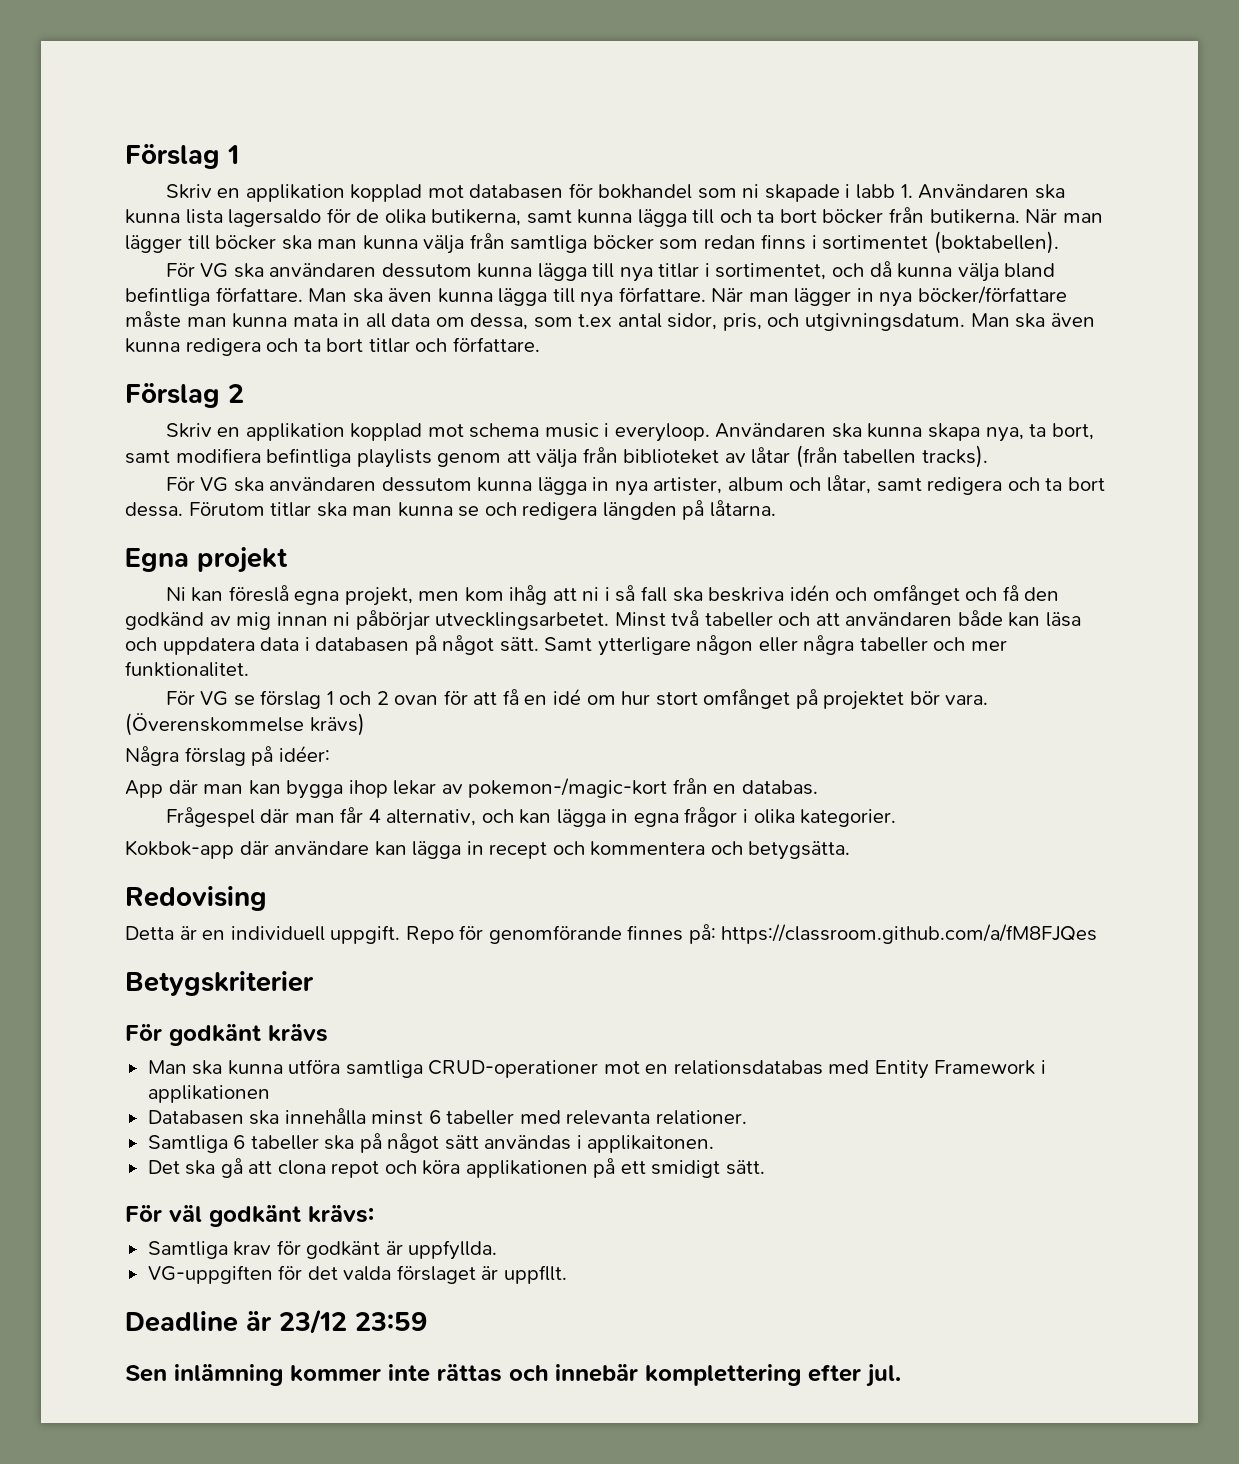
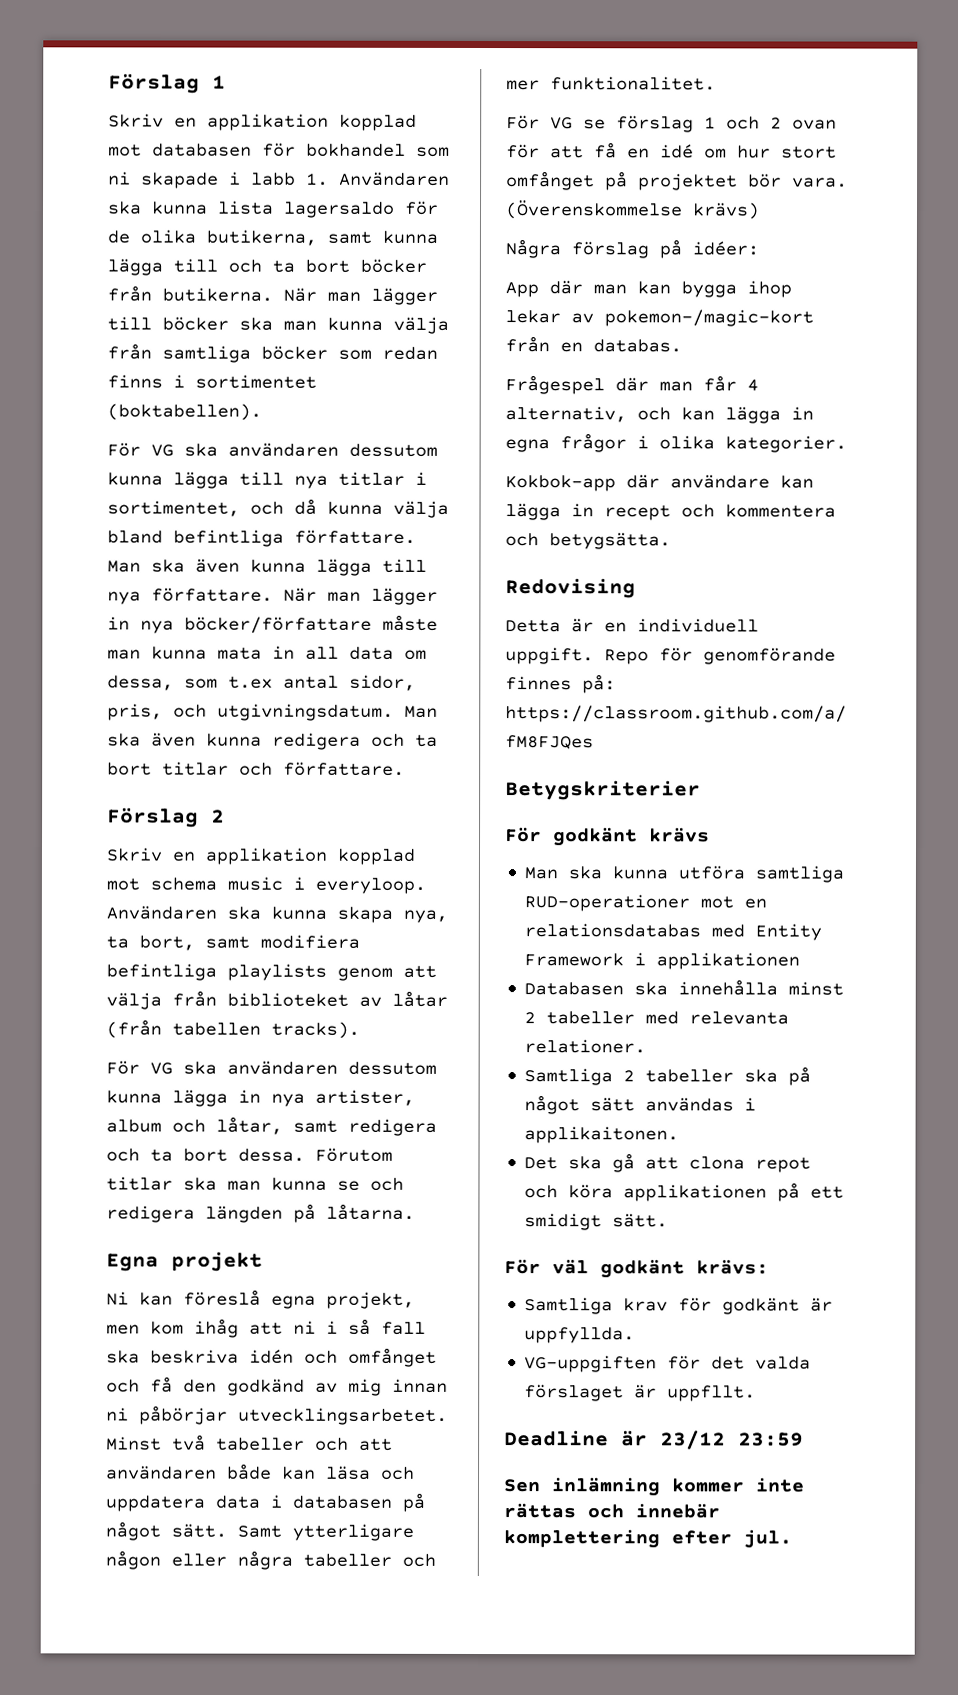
[428,1060,599,1078] CRUD-operationer -> [524,894,691,912] RUD-operationer
[428,1110,441,1124] 6 -> [524,1012,537,1024] 2
[233,1135,246,1149] 6 -> [623,1070,636,1082] 2

